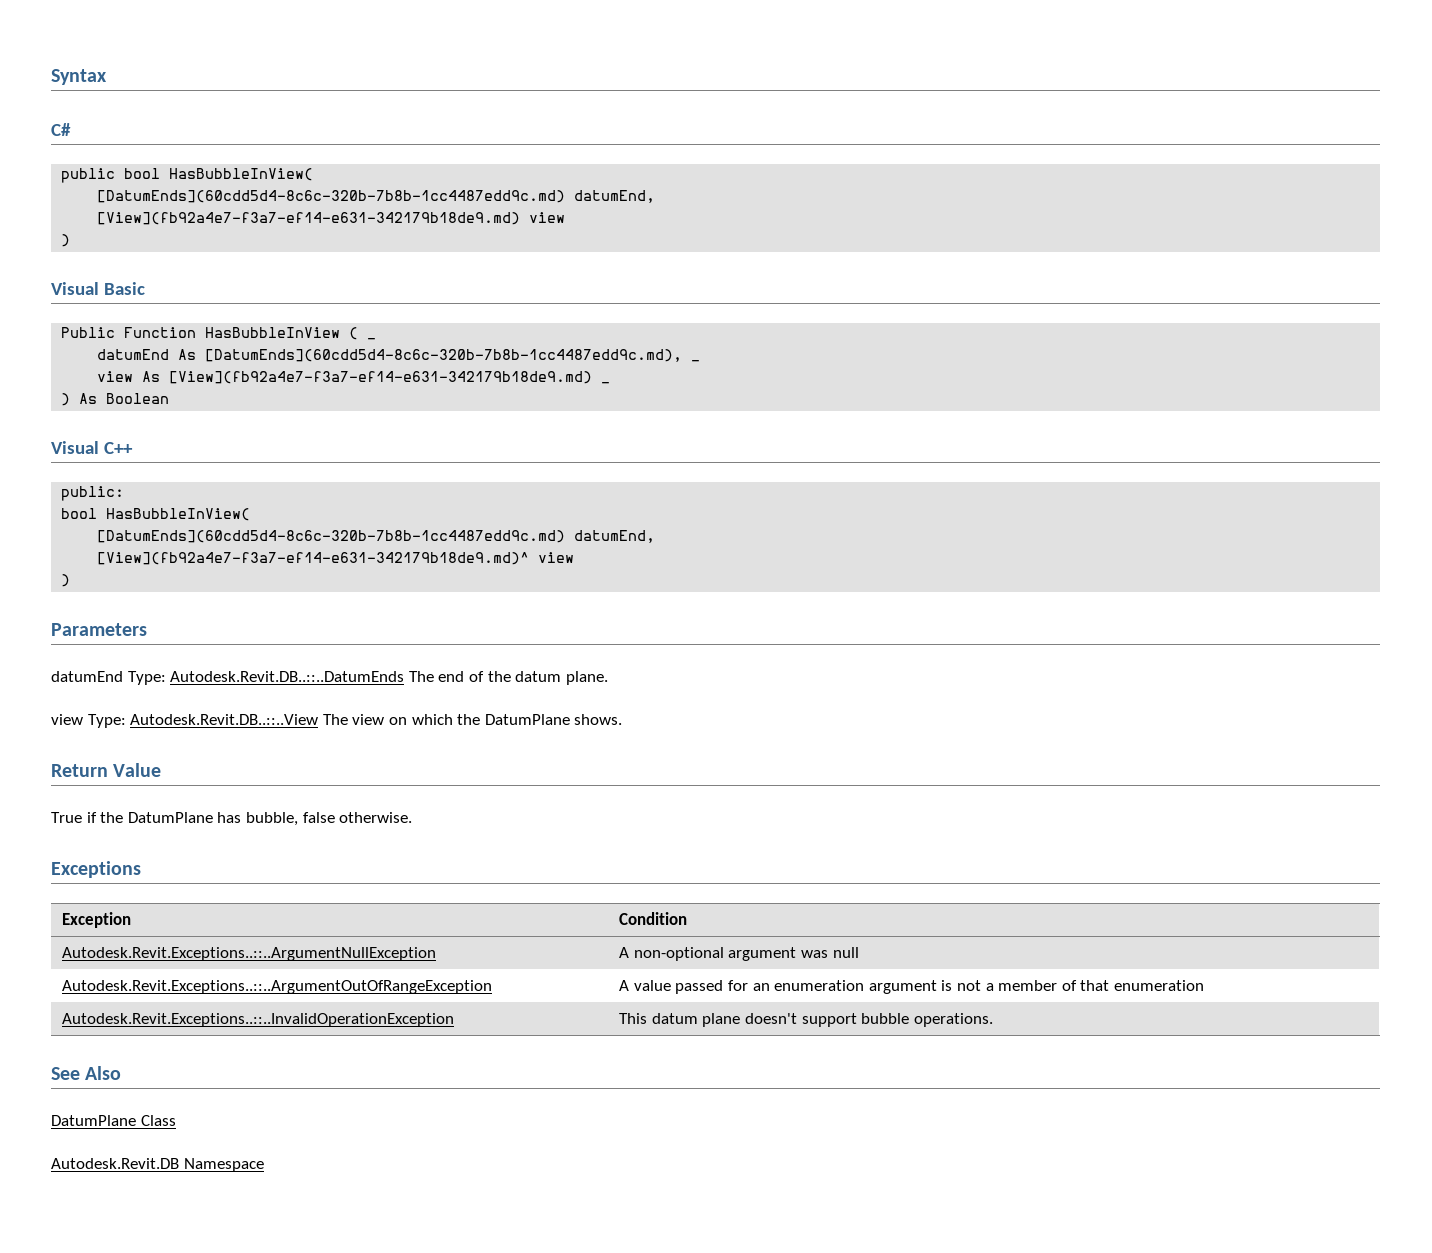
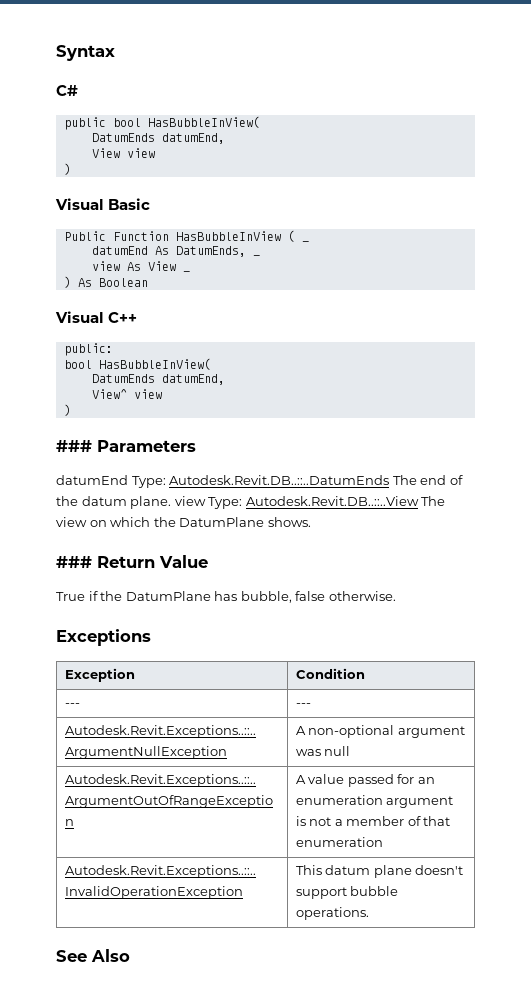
[97,190,656,203] [97,212,521,225] [DatumEnds](60cdd5d4-8c6c-320b-7b8b-1cc4487edd9c.md) datumEnd, // [View](fb92a4e7-f3a7-ef14-e631-342179b18de9.md) -> [91,133,225,144] [91,148,120,158] DatumEnds datumEnd, // View
[205,349,683,362] [DatumEnds](60cdd5d4-8c6c-320b-7b8b-1cc4487edd9c.md), -> [175,246,246,257] DatumEnds,
[169,371,593,384] [View](fb92a4e7-f3a7-ef14-e631-342179b18de9.md) -> [147,261,176,271] View
[97,530,656,543] [97,552,575,565] [61,574,71,587] [DatumEnds](60cdd5d4-8c6c-320b-7b8b-1cc4487edd9c.md) datumEnd, // [View](fb92a4e7-f3a7-ef14-e631-342179b18de9.md)^ view // ) // -> [91,374,225,385] [91,389,162,399] [63,404,71,416] [56,440,92,452] DatumEnds datumEnd, // View^ view // ) // ###
(608, 678) // -> (172, 502) none
(623, 719) none -> [56,556,92,568] ###
(688, 918) none -> [64,703,80,707] [295,703,311,707] // --- | ---
[51,1115,176,1126] [51,1158,264,1172] // DatumPlane Class // Autodesk.Revit.DB Namespace -> (130, 955) none

